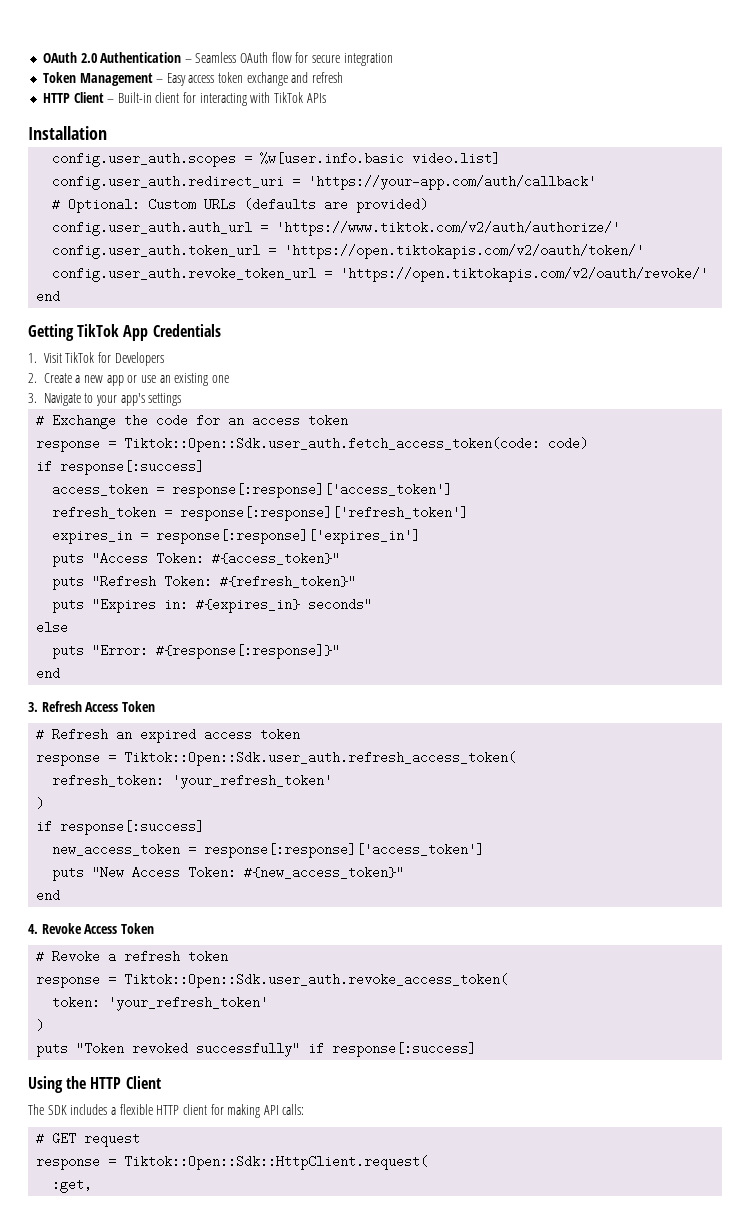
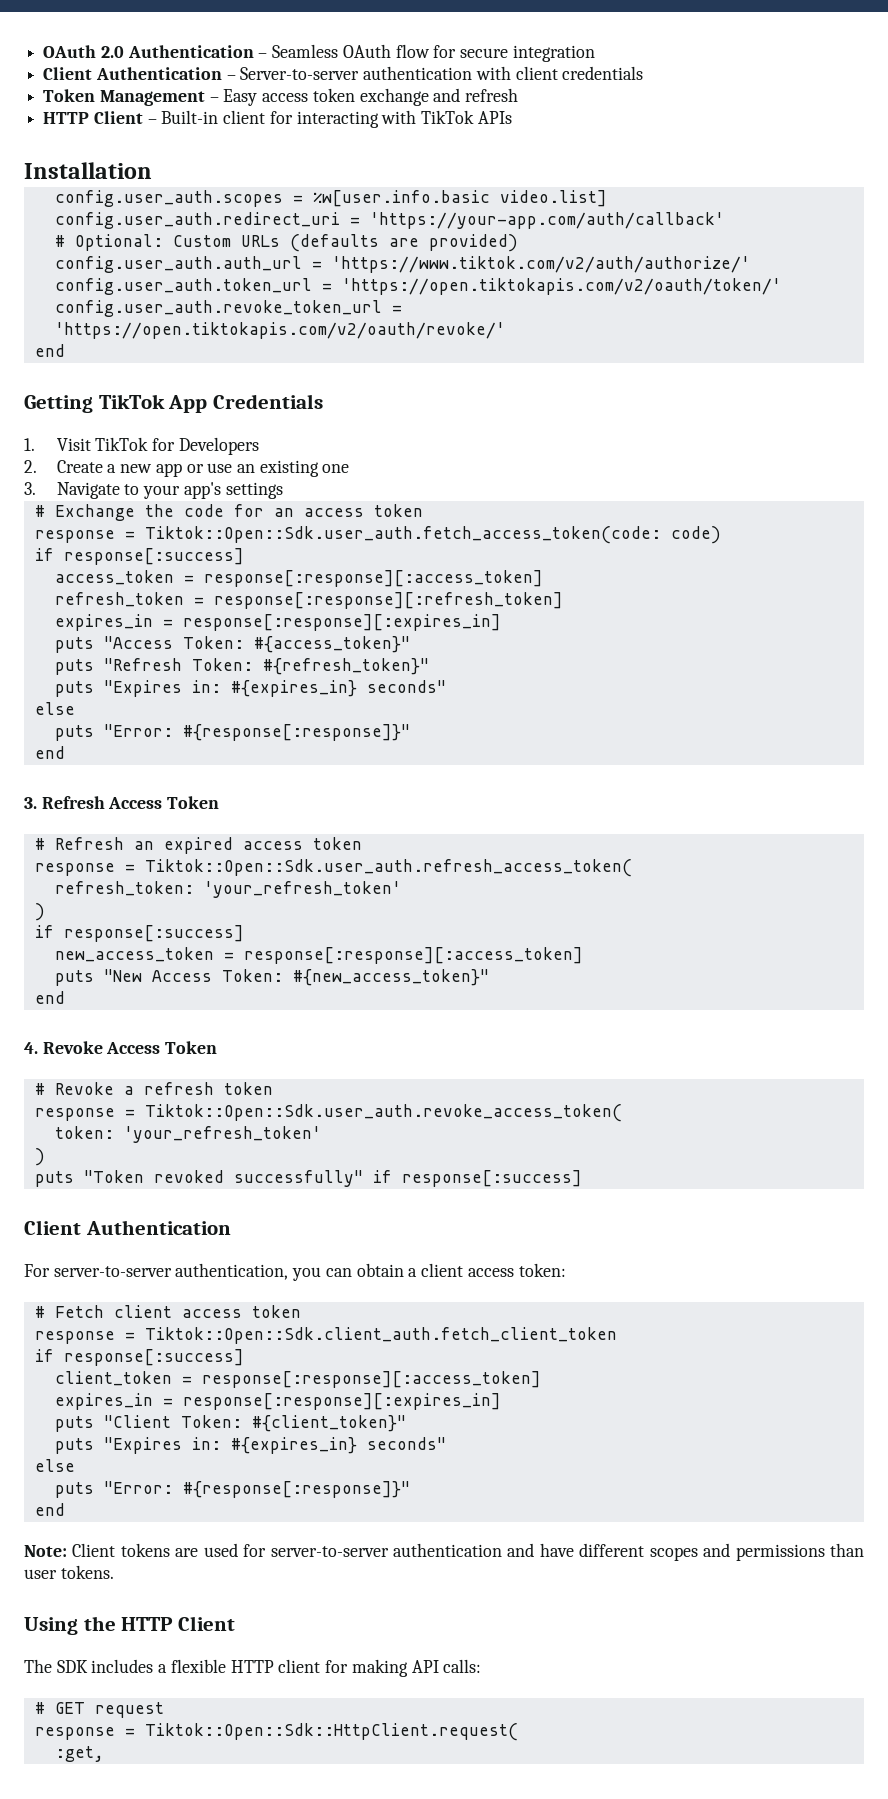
(393, 59) none -> [43,66,644,80] // Client Authentication – Server-to-server authentication with client credentials
[172,483,453,498] response[:response]['access_token'] -> [203,570,543,587] response[:response][:access_token]
[180,506,469,521] [52,529,421,544] response[:response]['refresh_token'] // expires_in = response[:response]['expires_in'] -> [213,592,563,609] [54,614,501,631] response[:response][:refresh_token] // expires_in = response[:response][:expires_in]
[204,843,485,858] response[:response]['access_token'] -> [243,947,583,964] response[:response][:access_token]
(477, 1049) none -> [24,1220,231,1235] [24,1263,566,1281] [34,1305,301,1318] [34,1327,617,1344] [34,1349,244,1366] [54,1371,541,1388] [54,1393,501,1410] [54,1415,406,1432] [54,1437,446,1454] [34,1459,75,1472] [54,1481,410,1498] [34,1503,65,1516] [24,1543,865,1561] [24,1565,114,1579] // Client Authentication // For server-to-server authentication, you can obtain a client access token: // # Fetch client access token // response = Tiktok::Open::Sdk.client_auth.fetch_client_token // if response[:success] // client_token = response[:response][:access_token] // expires_in = response[:response][:expires_in] // puts "Client Token: #{client_token}" // puts "Expires in: #{expires_in} seconds" // else // puts "Error: #{response[:response]}" // end // Note: Client tokens are used for server-to-server authentication and have different scopes and permissions than user tokens.

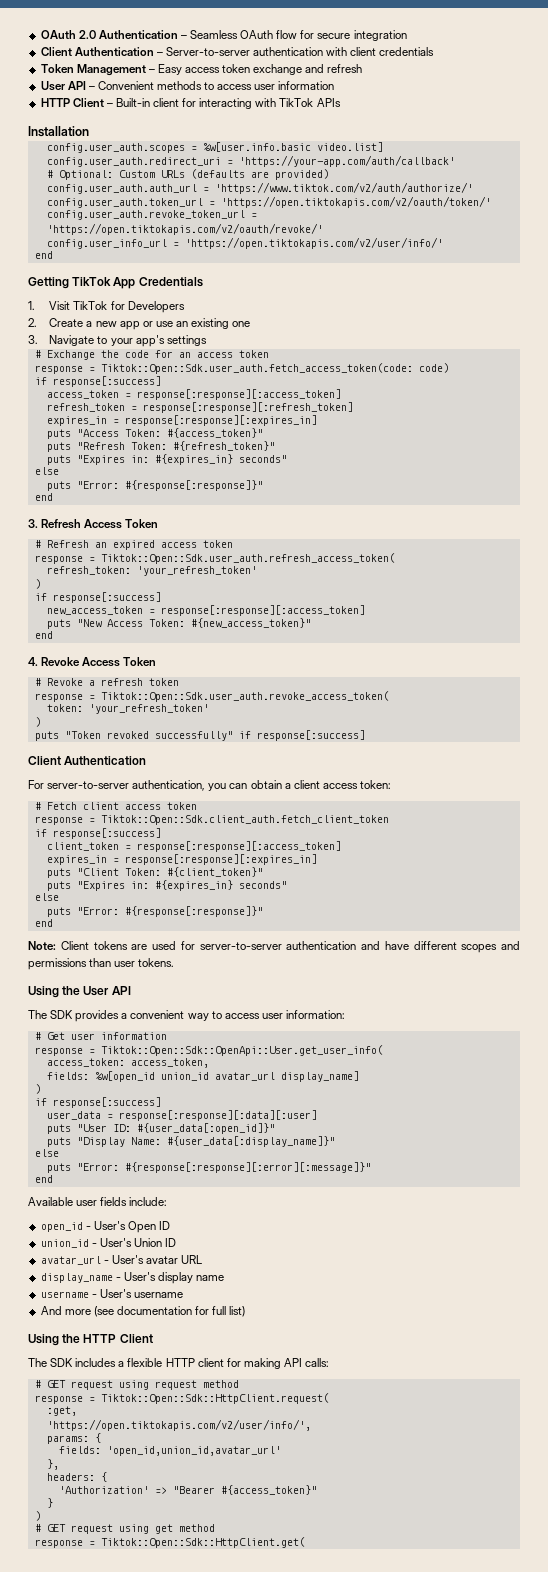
(519, 95) none -> [40,81,335,91] // User API – Convenient methods to access user information
(505, 330) none -> [46,237,443,249] // config.user_info_url = 'https://open.tiktokapis.com/v2/user/info/'
(114, 1572) none -> [28,986,131,998] [28,1010,345,1022] [34,1032,167,1040] [34,1045,383,1056] [46,1058,209,1068] [46,1071,359,1082] [34,1084,41,1094] [34,1097,161,1108] [46,1110,317,1121] [46,1123,275,1134] [46,1136,335,1147] [34,1149,59,1157] [46,1162,371,1173] [34,1175,53,1183] [28,1197,168,1206] [40,1221,171,1233] [40,1238,177,1248] [40,1255,203,1265] [40,1272,225,1284] [40,1289,183,1298] [40,1306,246,1317] // Using the User API // The SDK provides a convenient way to access user information: // # Get user information // response = Tiktok::Open::Sdk::OpenApi::User.get_user_info( // access_token: access_token, // fields: %w[open_id union_id avatar_url display_name] // ) // if response[:success] // user_data = response[:response][:data][:user] // puts "User ID: #{user_data[:open_id]}" // puts "Display Name: #{user_data[:display_name]}" // else // puts "Error: #{response[:response][:error][:message]}" // end // Available user fields include: // open_id - User's Open ID // union_id - User's Union ID // avatar_url - User's avatar URL // display_name - User's display name // username - User's username // And more (see documentation for full list)
(164, 1710) none -> [118,1380,239,1390] using request method
(104, 1754) none -> [46,1419,311,1431] [46,1433,101,1444] [58,1446,281,1456] [46,1459,59,1470] [46,1472,107,1482] [58,1485,317,1495] [46,1498,53,1508] [34,1511,41,1521] [34,1524,215,1534] [34,1537,305,1548] // 'https://open.tiktokapis.com/v2/user/info/', // params: { // fields: 'open_id,union_id,avatar_url' // }, // headers: { // 'Authorization' => "Bearer #{access_token}" // } // ) // # GET request using get method // response = Tiktok::Open::Sdk::HttpClient.get(

